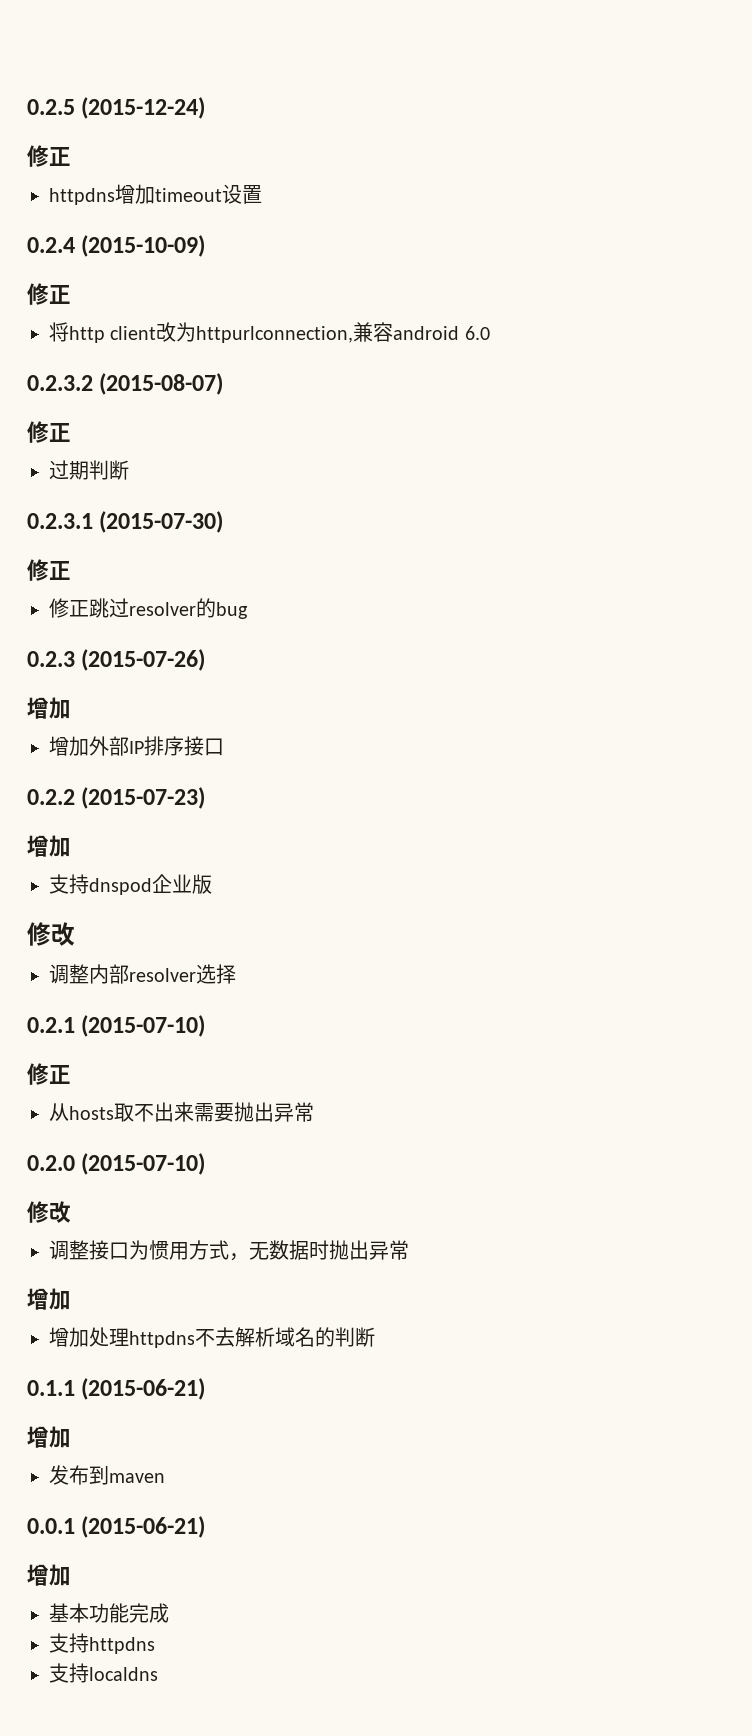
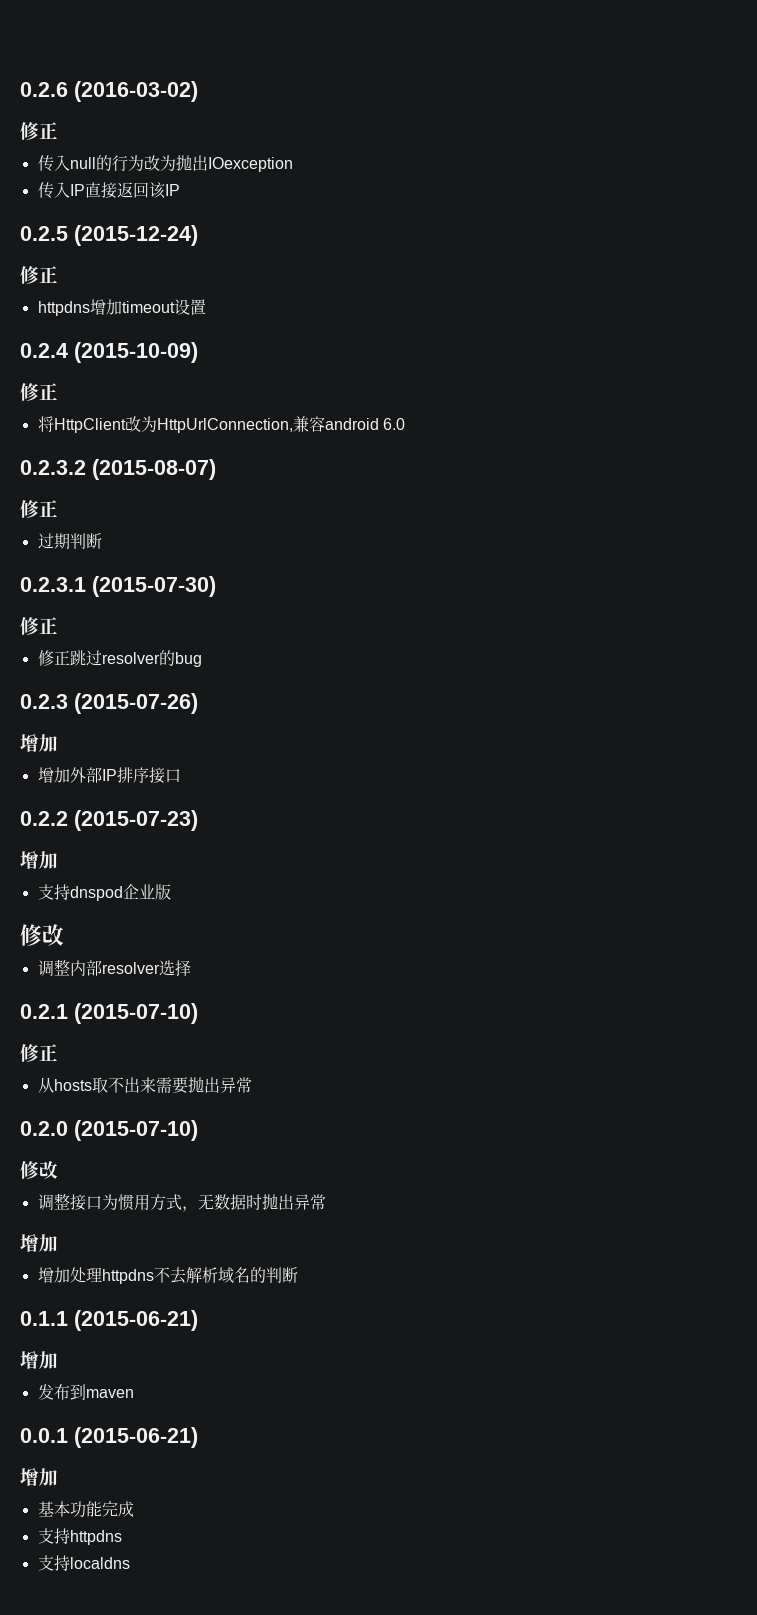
(27, 107) none -> [20,81,198,102] [20,122,58,140] [37,155,293,172] [37,182,180,199] 0.2.6 (2016-03-02) // 修正 // 传入null的行为改为抛出IOexception // 传入IP直接返回该IP //
[69,322,354,343] http client改为httpurlconnection, -> [53,416,293,433] HttpClient改为HttpUrlConnection,

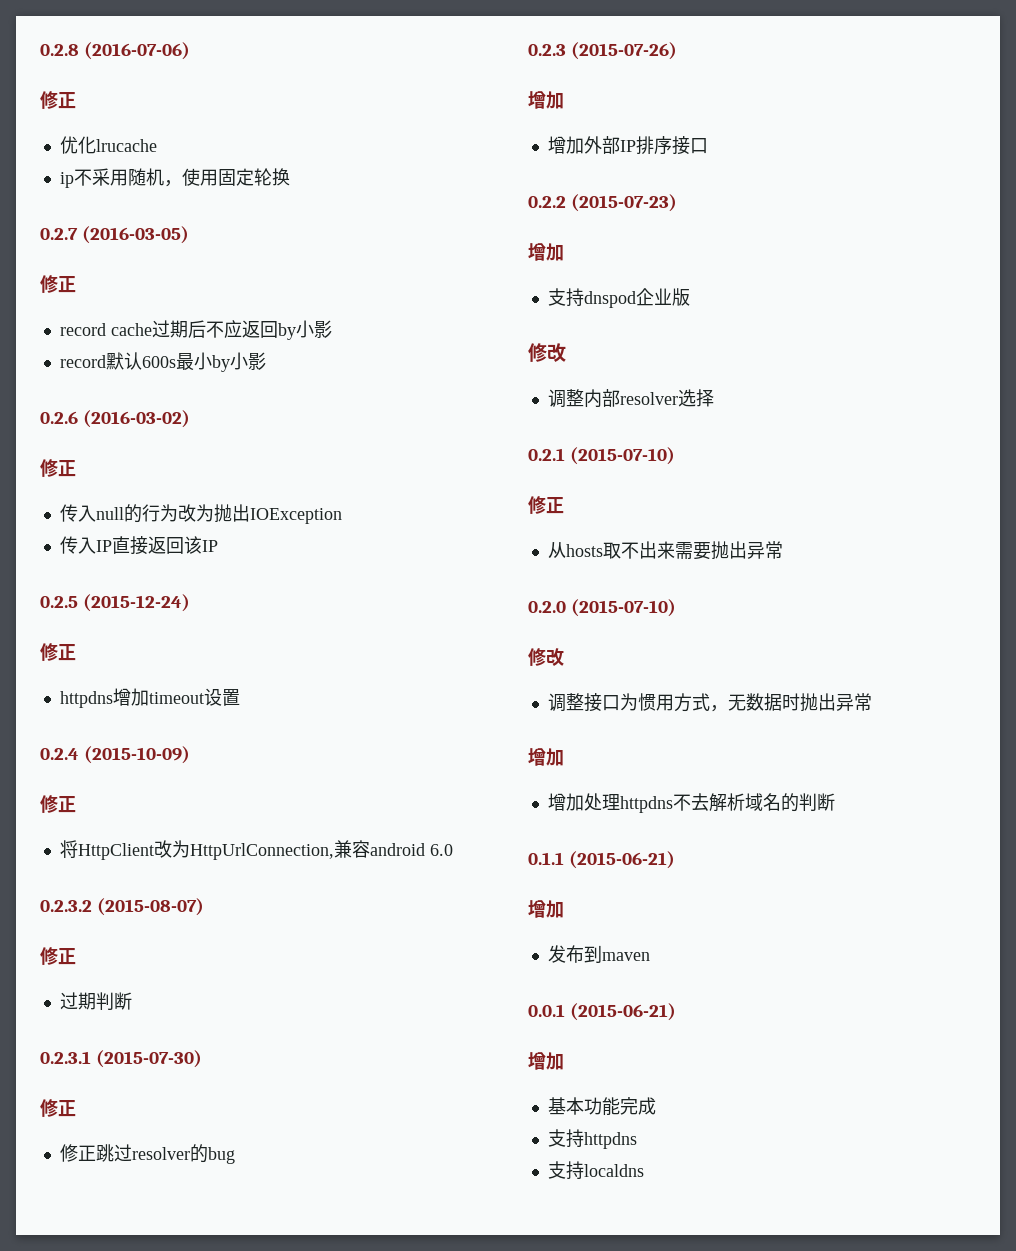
(20, 89) none -> [40,42,191,60] [40,91,76,109] [59,136,157,154] [59,168,290,188] [40,226,190,244] [40,275,76,293] [59,320,332,340] [59,352,266,372] 0.2.8 (2016-07-06) // 修正 // 优化lrucache // ip不采用随机，使用固定轮换 // 0.2.7 (2016-03-05) // 修正 // record cache过期后不应返回by小影 // record默认600s最小by小影 //
[207,157,293,172] IOexception -> [249,508,342,524] IOException

